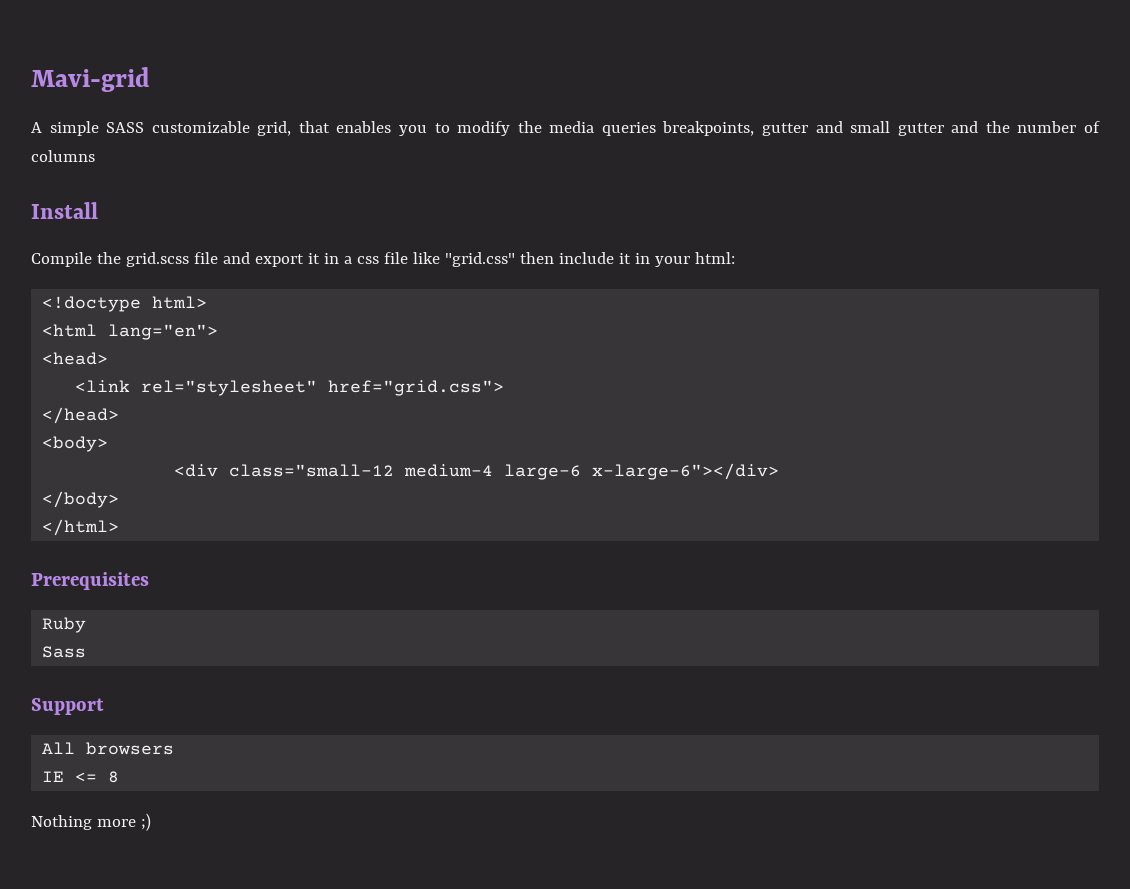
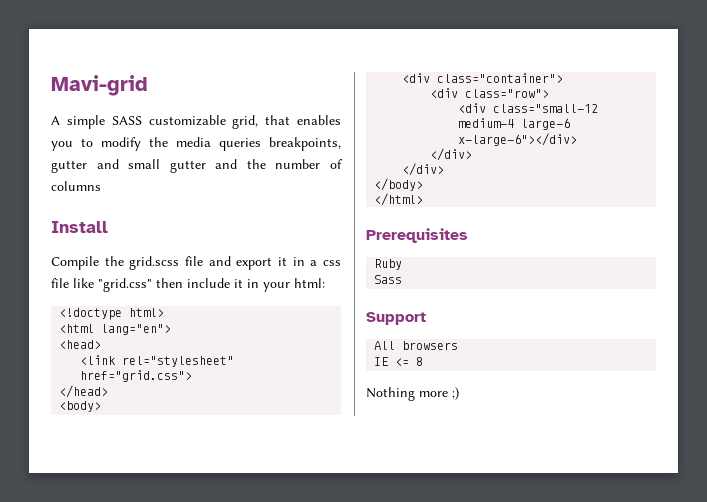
(109, 444) none -> [402,73,564,83] [430,88,550,98] // <div class="container"> // <div class="row">
(780, 471) none -> [430,148,473,161] [402,163,445,176] // </div> // </div>

